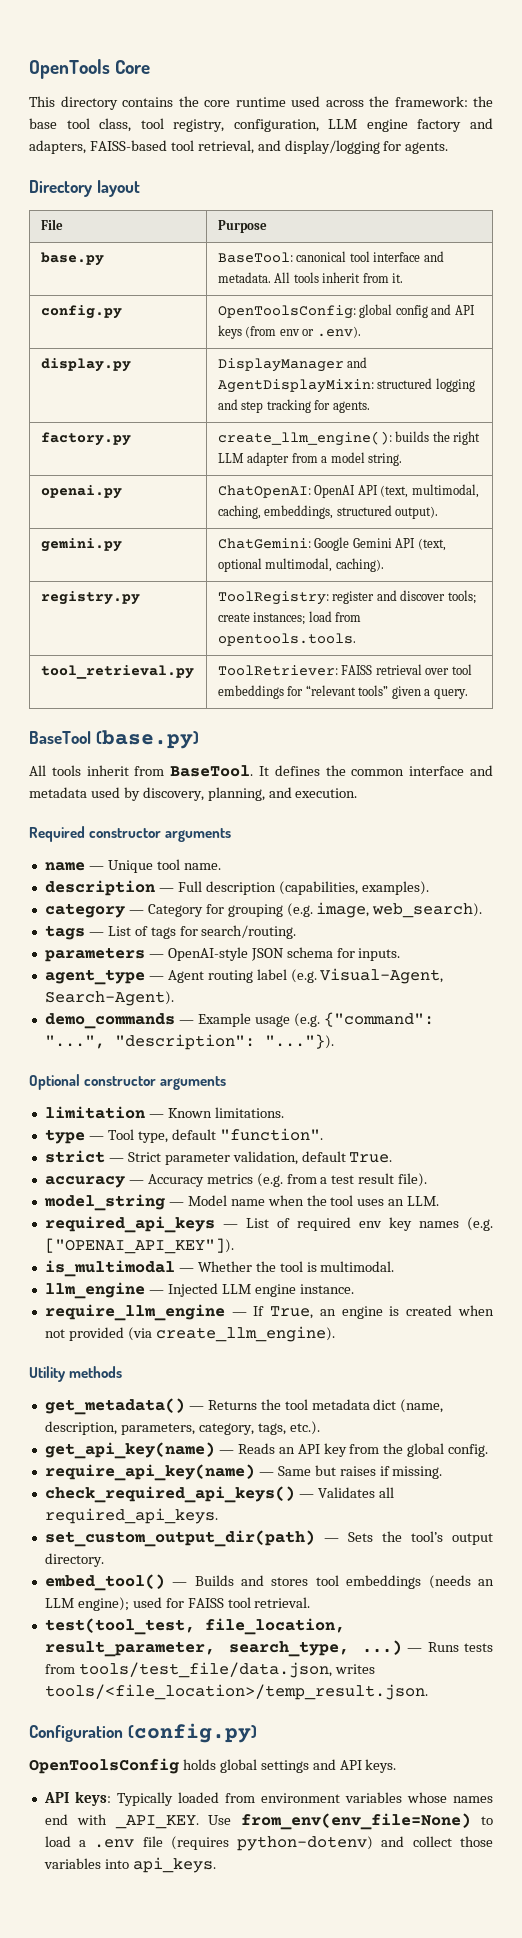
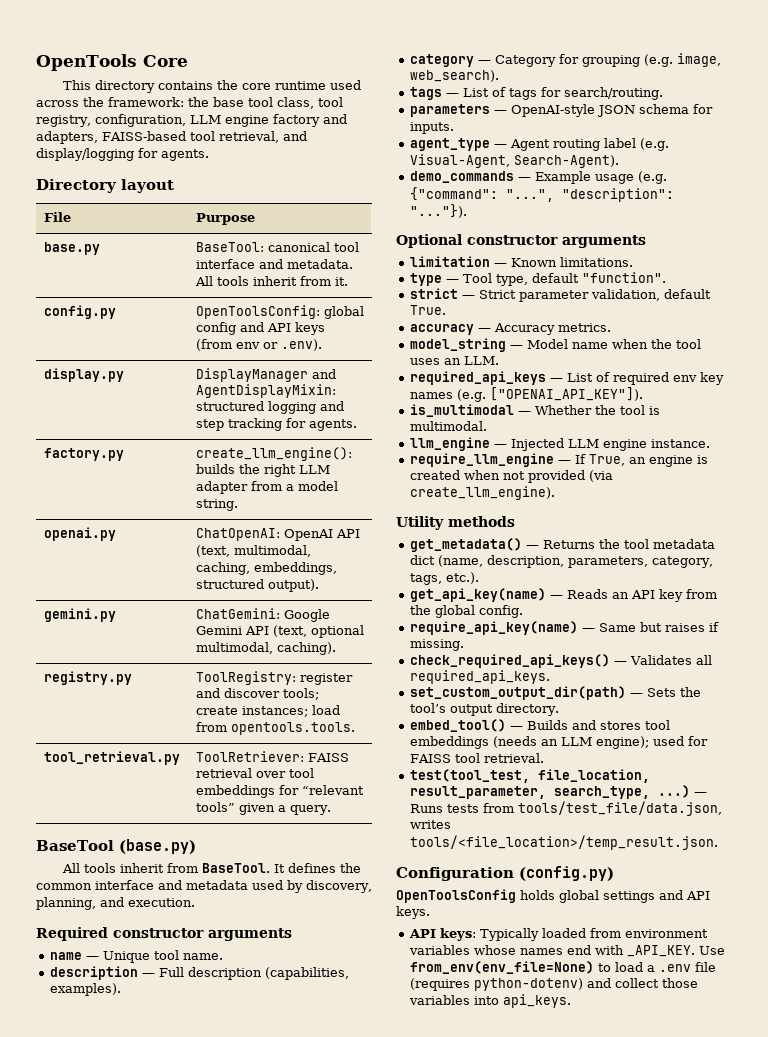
[206,1173,428,1187] metrics (e.g. from a test result file). -> [558,323,612,332] metrics.

